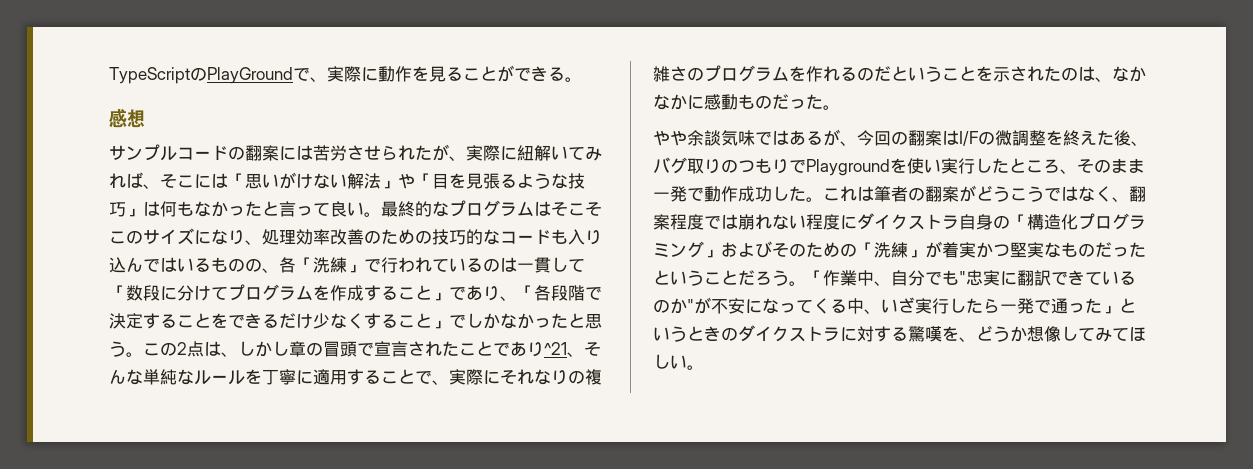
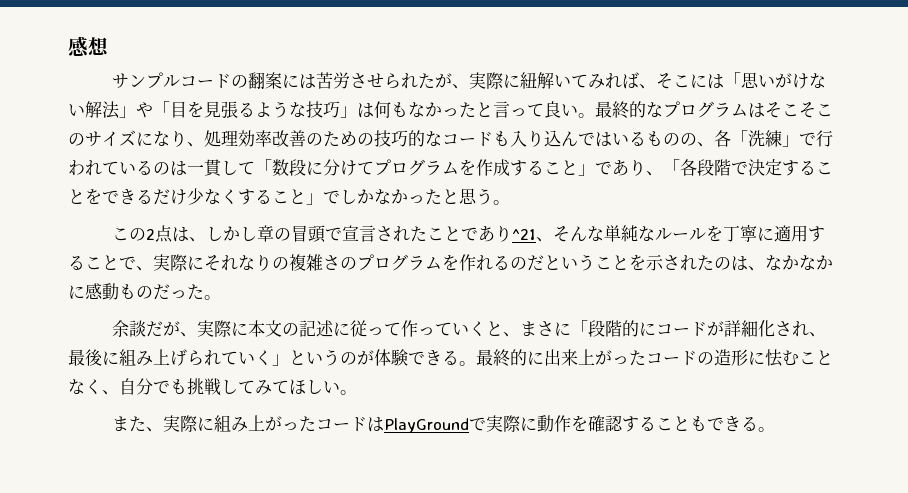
[109,65,582,84] TypeScriptのPlayGroundで、実際に動作を見ることができる。 // -> (68, 46) none
(143, 354) none -> (510, 202) //
[653,129,1148,146] [653,157,1145,176] [653,185,1146,202] [653,213,1146,230] [653,241,1146,258] [653,270,1136,286] [653,297,1136,314] [653,325,1146,342] [653,354,687,369] やや余談気味ではあるが、今回の翻案はI/Fの微調整を終えた後、バグ取りのつもりでPlaygroundを使い実行したところ、そのまま一発で動作成功した。これは筆者の翻案がどうこうではなく、翻案程度では崩れない程度にダイクストラ自身の「構造化プログラミング」およびそのための「洗練」が着実かつ堅実なものだったということだろう。「作業中、自分でも"忠実に翻訳できているのか"が不安になってくる中、いざ実行したら一発で通った」というときのダイクストラに対する驚嘆を、どうか想像してみてほしい -> [112,320,827,337] [68,349,833,367] [68,378,357,396] [112,415,759,433] 余談だが、実際に本文の記述に従って作っていくと、まさに「段階的にコードが詳細化され、最後に組み上げられていく」というのが体験できる。最終的に出来上がったコードの造形に怯むことなく、自分でも挑戦してみてほしい。 // また、実際に組み上がったコードはPlayGroundで実際に動作を確認することもできる

